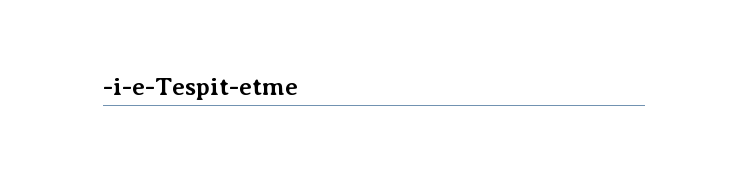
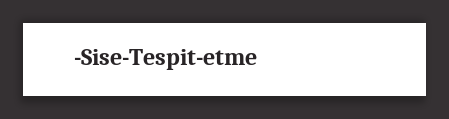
[103,78,298,100] -i-e-Tespit-etme -> [74,49,257,70] -Sise-Tespit-etme

